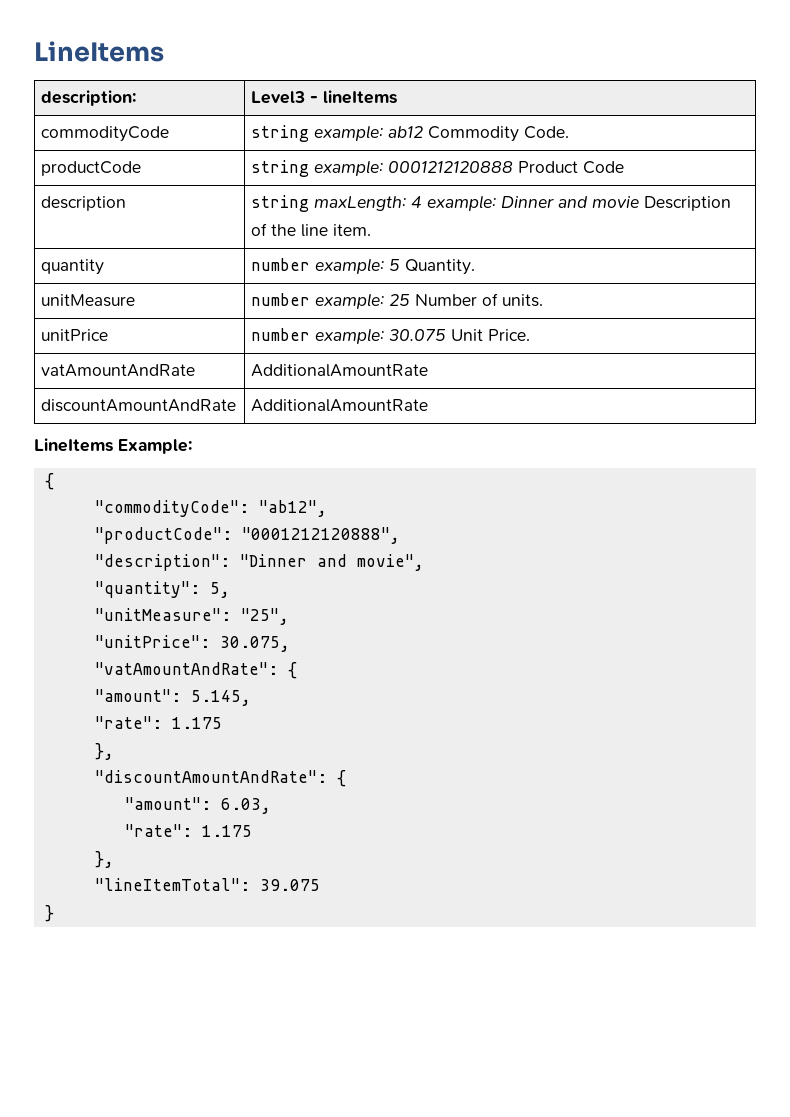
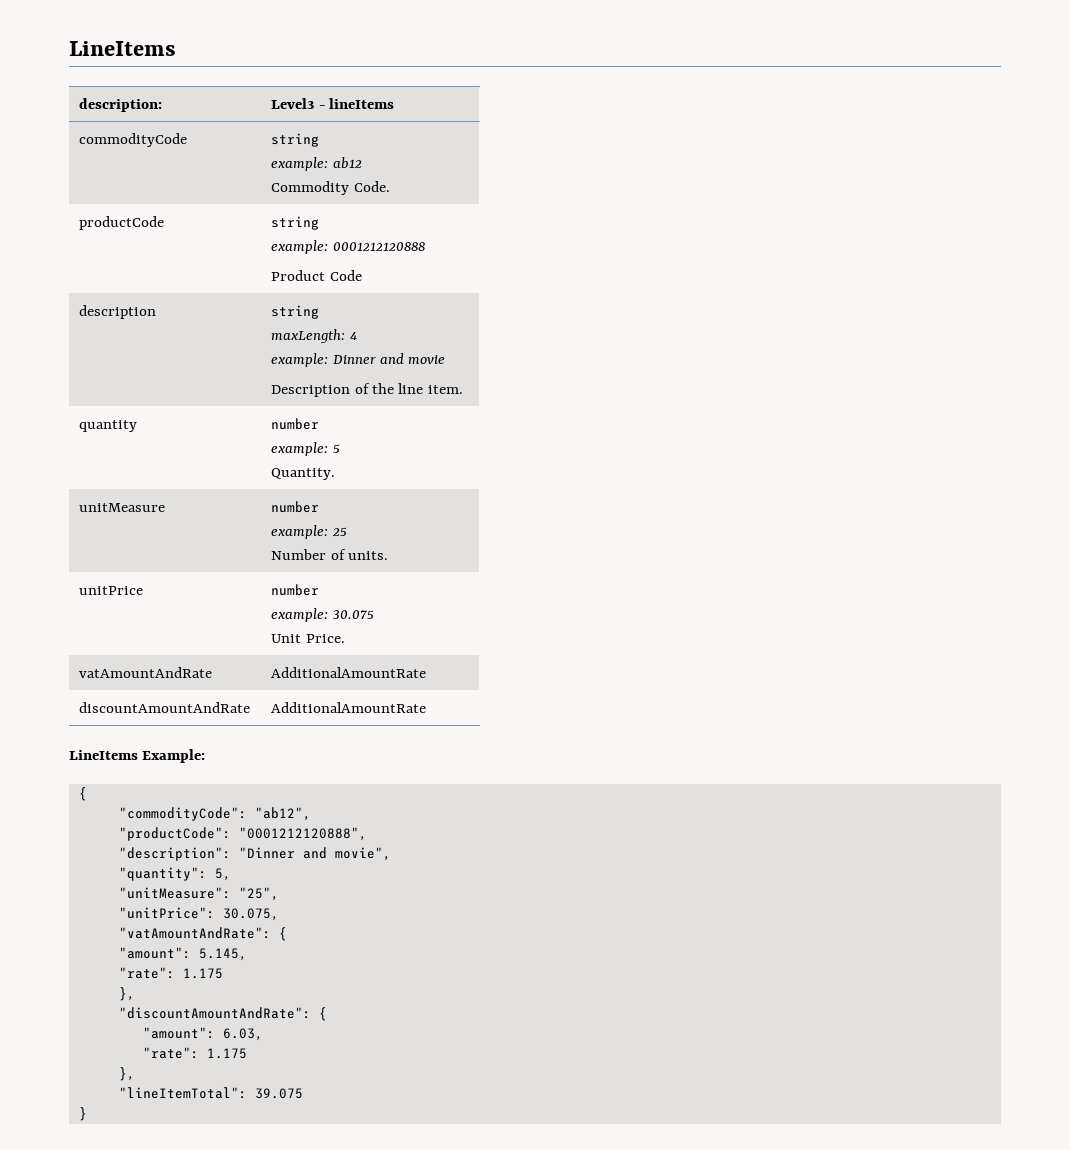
(310, 133) none -> (320, 140) //
(424, 132) none -> (362, 163) //
(310, 168) none -> (320, 223) //
(514, 167) none -> (425, 247) //
(310, 203) none -> (320, 312) //
(423, 202) none -> (357, 336) //
(640, 202) none -> (446, 359) //
(311, 264) none -> (320, 424) //
(401, 265) none -> (340, 448) //
(311, 299) none -> (320, 507) //
(411, 300) none -> (347, 532) //
(311, 334) none -> (320, 590) //
(447, 335) none -> (374, 614) //

